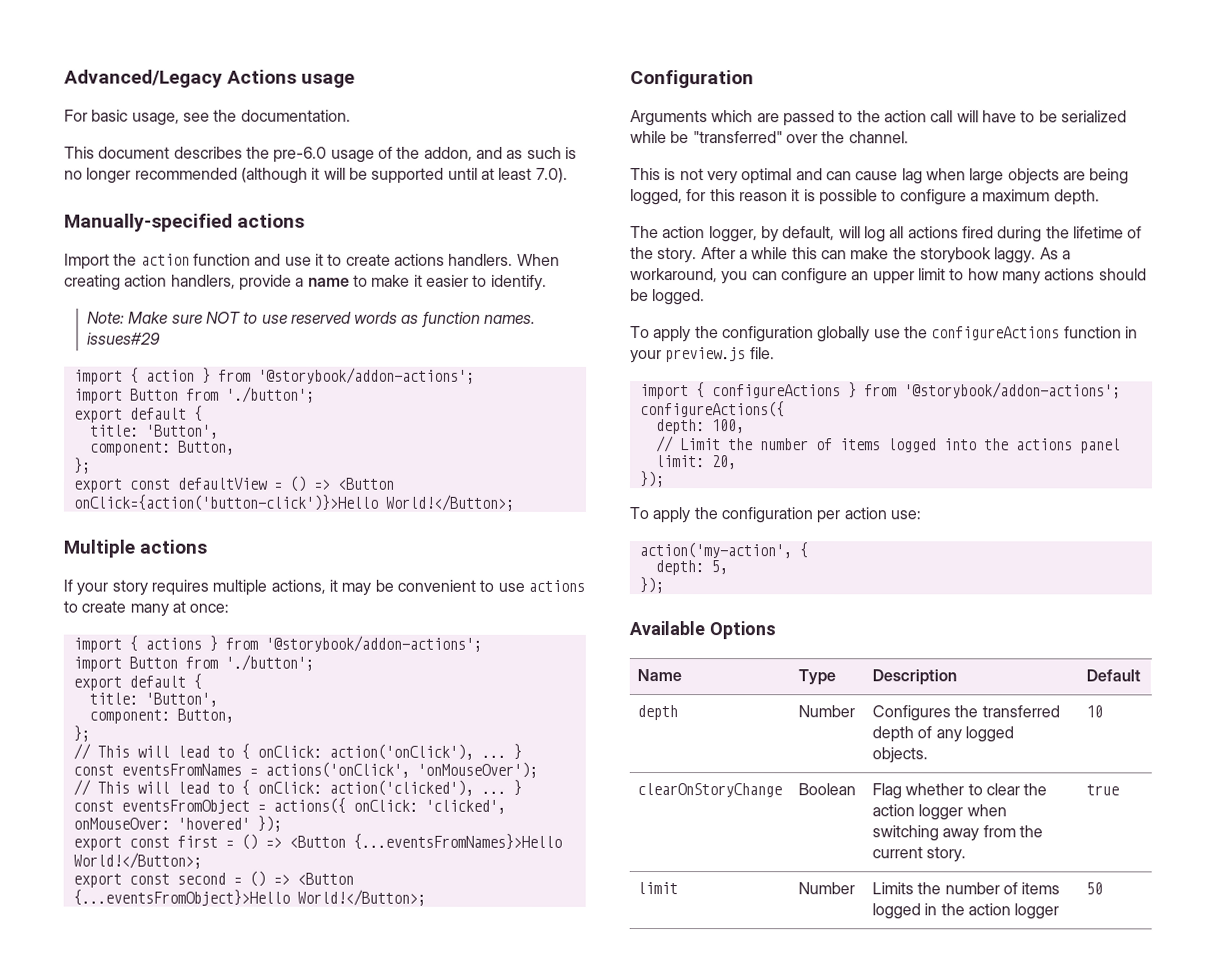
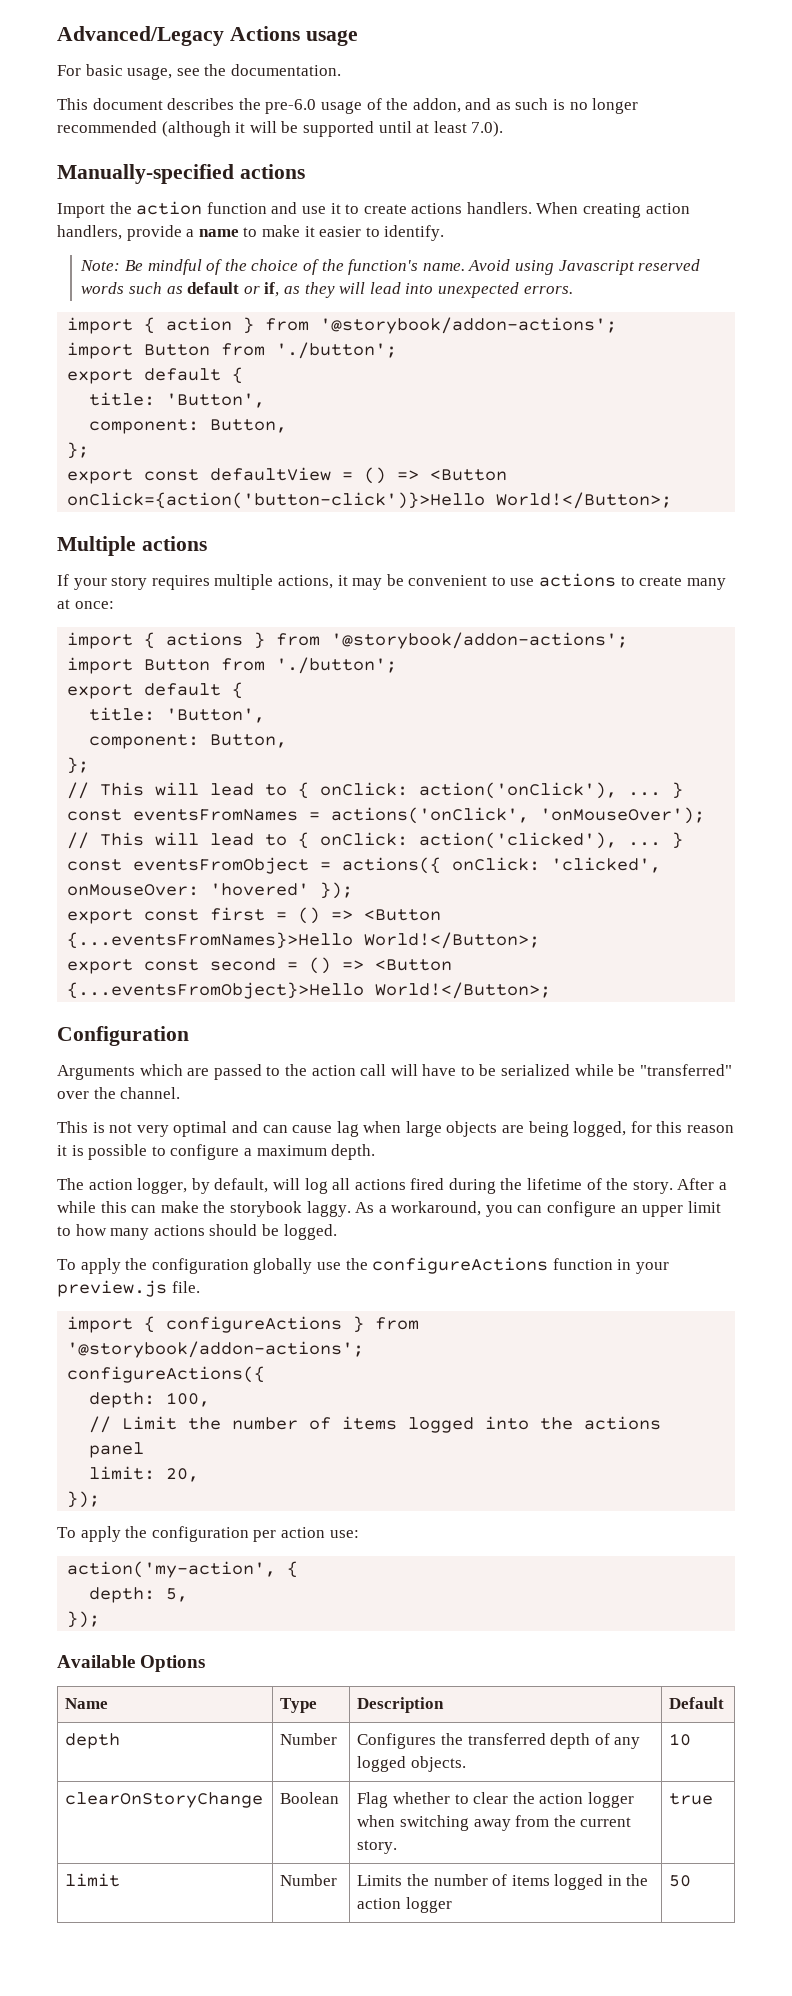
[128,311,537,328] [86,332,161,345] Make sure NOT to use reserved words as function names. issues#29 -> [125,259,701,275] [81,282,573,298] Be mindful of the choice of the function's name. Avoid using Javascript reserved words such as default or if, as they will lead into unexpected errors.

